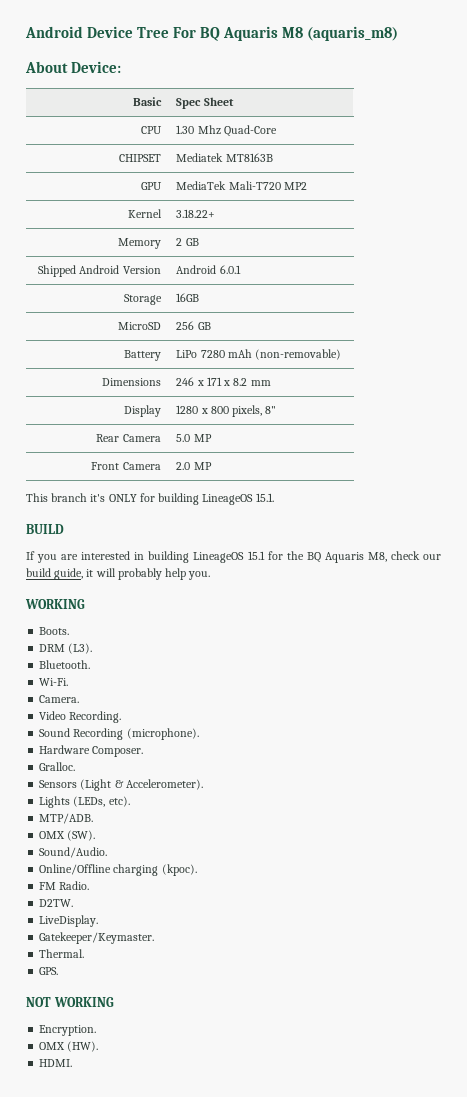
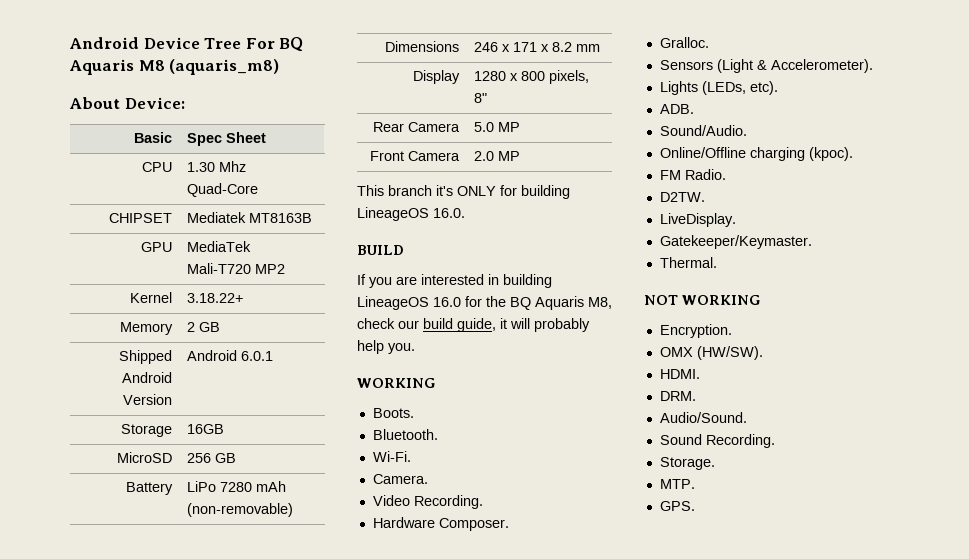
[255,493,274,502] 15.1. -> [433,208,465,218] 16.0.
[247,551,265,560] 15.1 -> [433,297,461,307] 16.0
[39,643,93,654] // DRM (L3). -> (414, 413) none
[39,728,199,740] // Sound Recording (microphone). -> (483, 502) none
[39,813,94,824] [39,830,96,841] MTP/ADB. // OMX (SW). -> [659,104,694,114] ADB.
[39,967,59,975] // GPS. -> (717, 262) none
[67,1041,99,1052] (HW). -> [696,346,763,360] (HW/SW).
(73, 1063) none -> [659,391,696,401] [659,412,747,423] [659,434,775,448] [659,457,715,470] [659,479,695,489] [659,501,695,511] // DRM. // Audio/Sound. // Sound Recording. // Storage. // MTP. // GPS.

